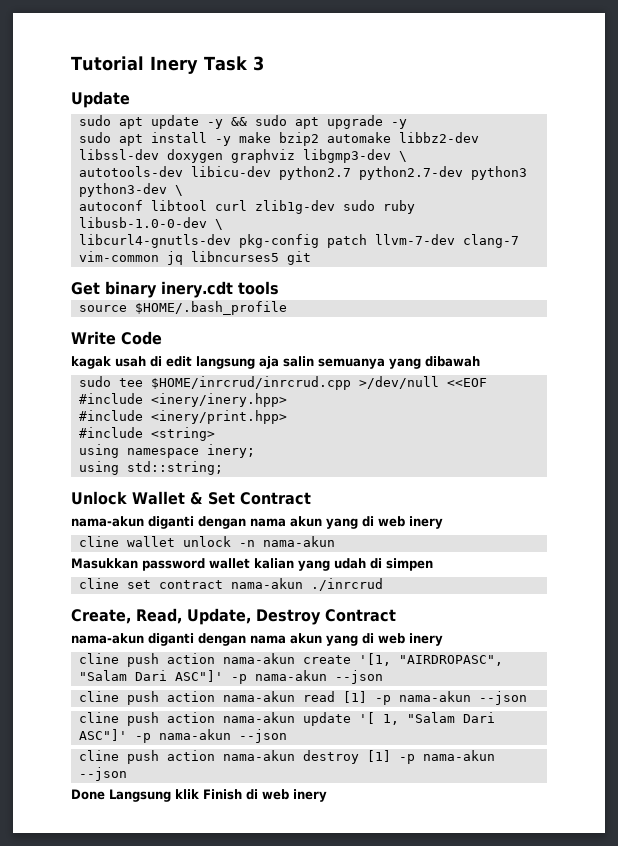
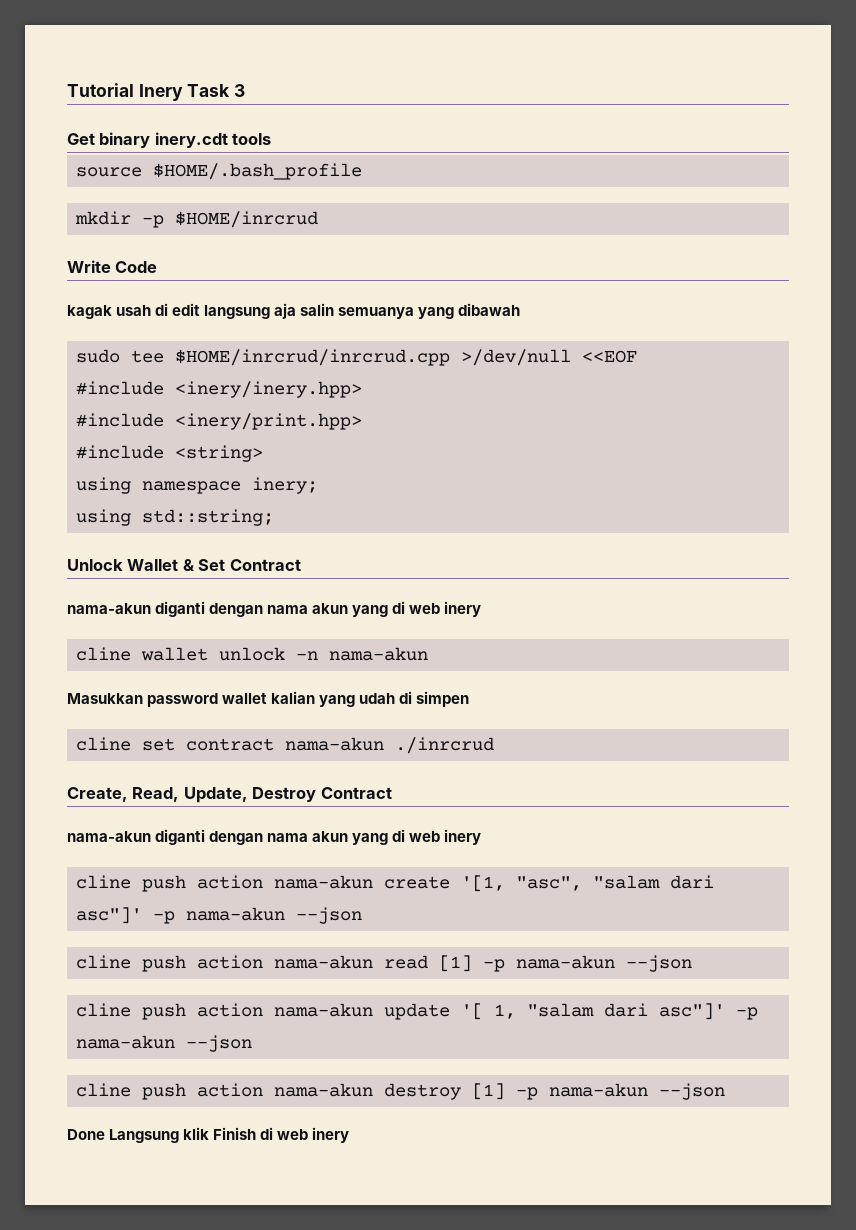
[71,91,130,108] [78,115,407,129] [78,132,479,146] [78,149,407,163] [78,166,527,180] [78,183,183,197] [78,200,415,214] [78,217,223,230] [78,234,519,248] [78,251,311,265] // Update // sudo apt update -y && sudo apt upgrade -y // sudo apt install -y make bzip2 automake libbz2-dev libssl-dev doxygen graphviz libgmp3-dev \ // autotools-dev libicu-dev python2.7 python2.7-dev python3 python3-dev \ // autoconf libtool curl zlib1g-dev sudo ruby libusb-1.0-0-dev \ // libcurl4-gnutls-dev pkg-config patch llvm-7-dev clang-7 vim-common jq libncurses5 git -> (246, 90) none
(287, 308) none -> [75,211,318,228] // mkdir -p $HOME/inrcrud
[398,655,503,666] [78,670,223,682] "AIRDROPASC", "Salam Dari ASC"]' -> [516,875,714,891] [76,907,142,924] "asc", "salam dari asc"]'
[406,712,495,723] [78,729,127,741] "Salam Dari ASC"]' -> [527,1003,725,1020] "salam dari asc"]'

